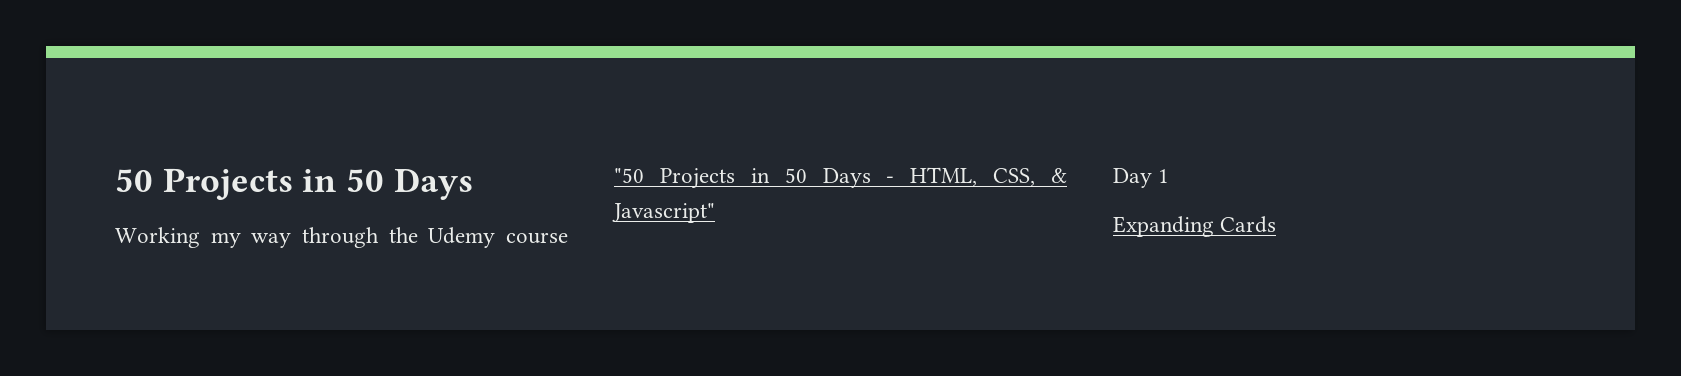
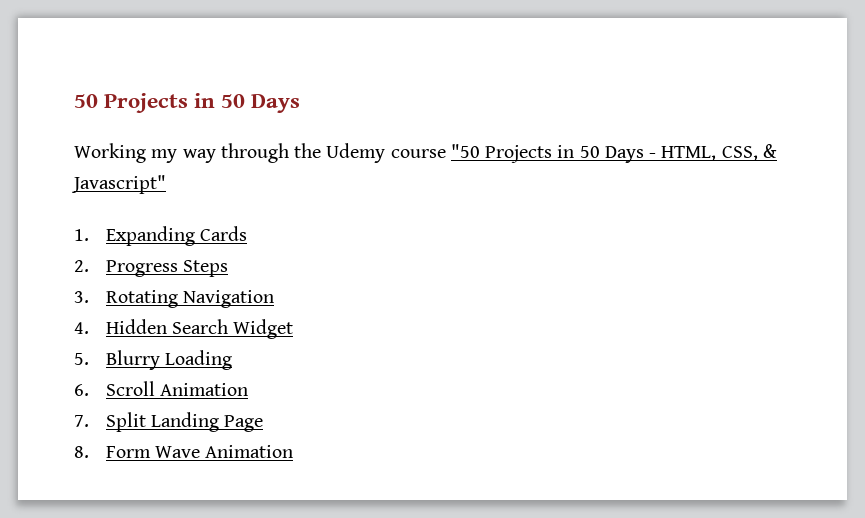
[1113,168,1170,188] Day 1 // -> [74,229,89,241] 1.
(1277, 224) none -> [74,260,229,277] [74,290,275,308] [74,319,294,339] [74,350,233,370] [74,381,249,396] [74,412,264,432] [74,445,294,458] // 2. Progress Steps // 3. Rotating Navigation // 4. Hidden Search Widget // 5. Blurry Loading // 6. Scroll Animation // 7. Split Landing Page // 8. Form Wave Animation

